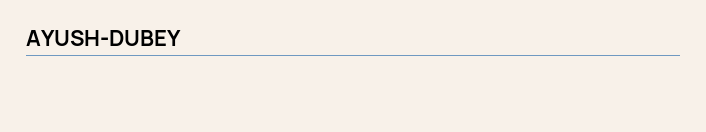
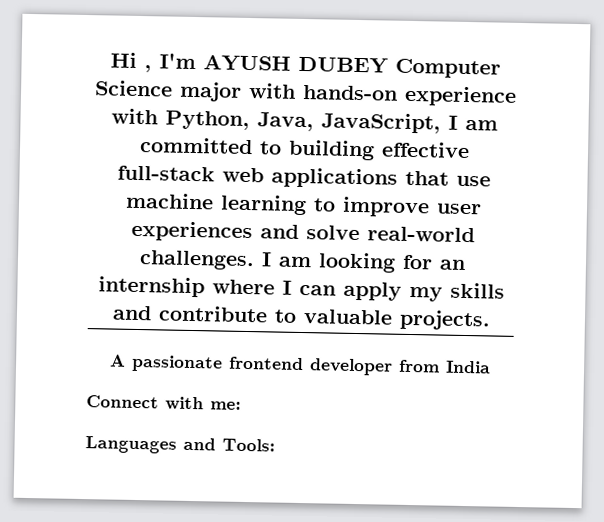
[26,30,181,46] AYUSH-DUBEY -> [110,52,501,79] [94,80,517,107] [111,108,498,134] [138,136,470,161] [116,165,491,189] [124,192,482,218] [130,220,475,243] [138,250,466,273] [98,276,505,302] [111,305,491,331] [110,354,491,376] [86,395,241,411] [85,436,275,454] Hi , I'm AYUSH DUBEY Computer Science major with hands-on experience with Python, Java, JavaScript, I am committed to building effective full-stack web applications that use machine learning to improve user experiences and solve real-world challenges. I am looking for an internship where I can apply my skills and contribute to valuable projects. // A passionate frontend developer from India // Connect with me: // Languages and Tools:

